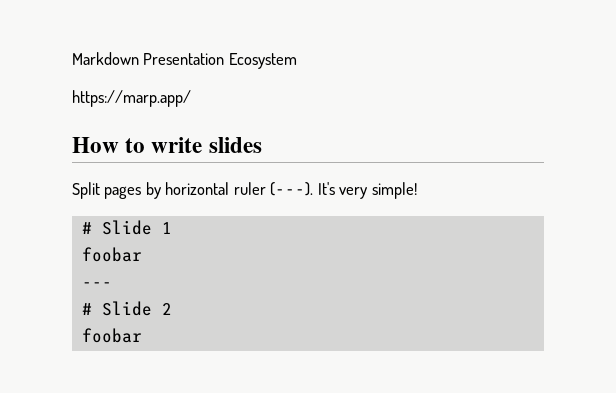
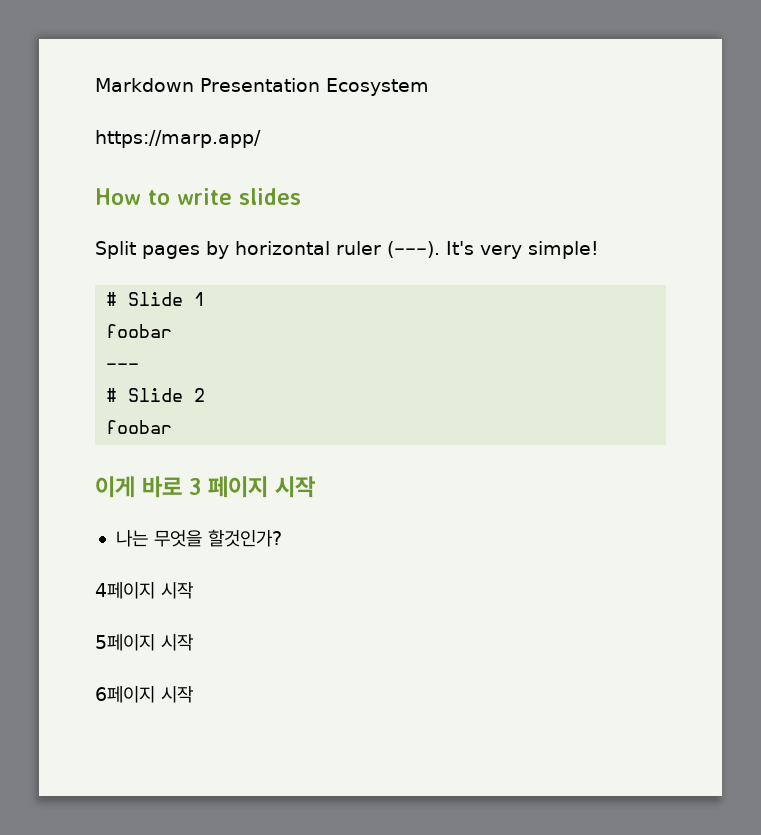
(142, 335) none -> [95,476,315,498] [115,529,282,547] [95,582,194,599] [95,634,194,651] [95,686,194,703] // 이게 바로 3 페이지 시작 // 나는 무엇을 할것인가? // 4페이지 시작 // 5페이지 시작 // 6페이지 시작

